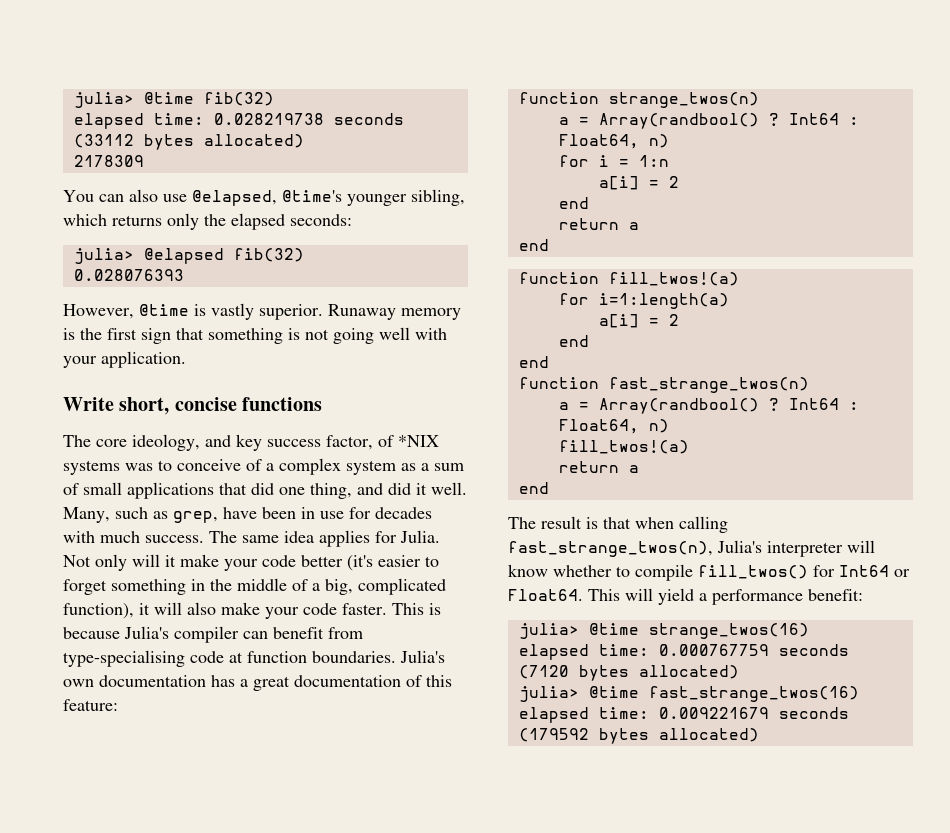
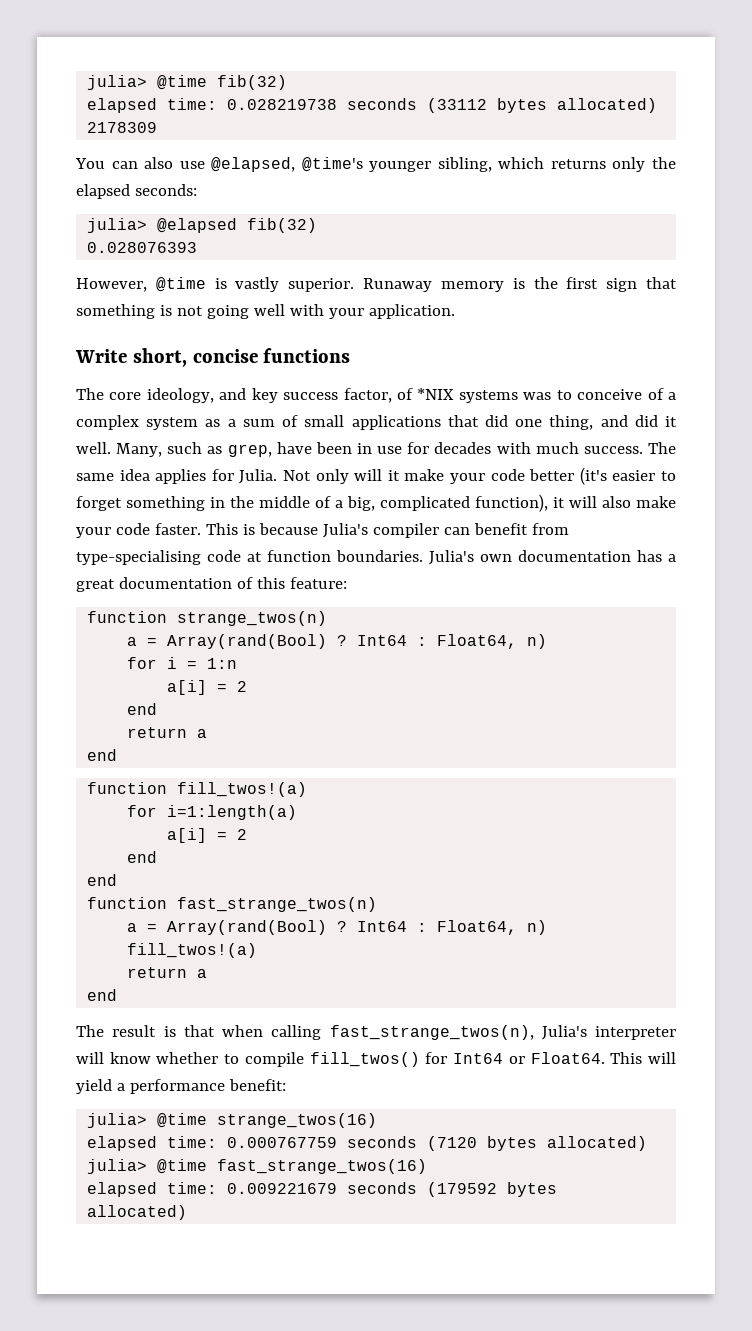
[598,113,759,129] Array(randbool() -> [167,634,328,649] Array(rand(Bool)
[598,398,759,414] Array(randbool() -> [167,920,328,935] Array(rand(Bool)

